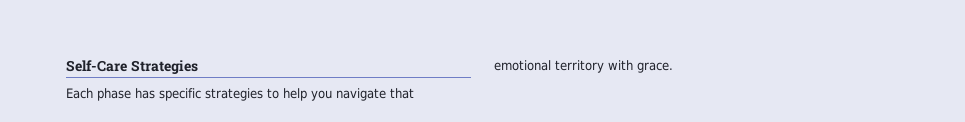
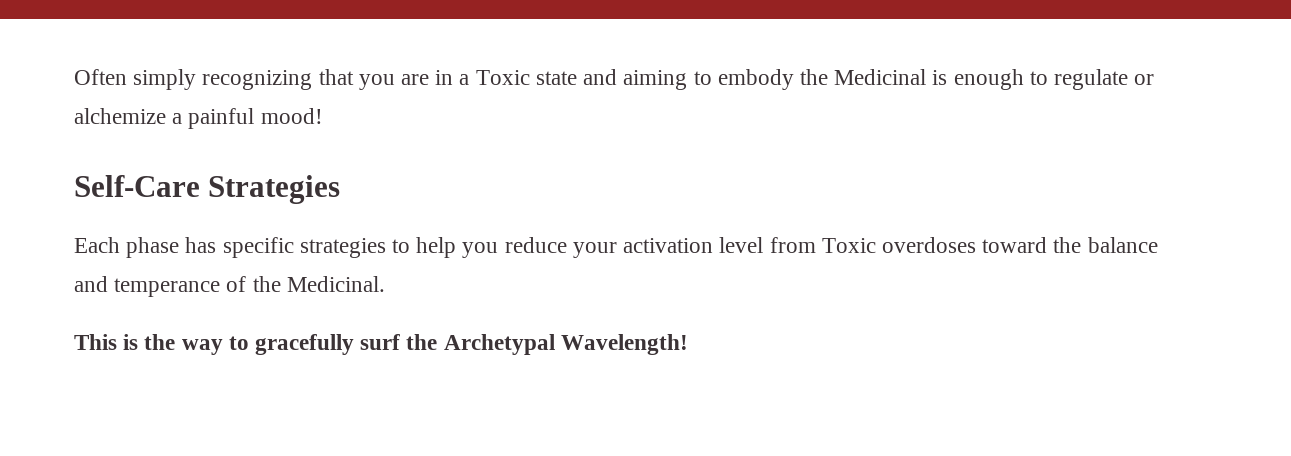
(66, 66) none -> [74,69,1155,90] [74,108,323,129] Often simply recognizing that you are in a Toxic state and aiming to embody the Medicinal is enough to regulate or alchemize a painful mood! //
[336,88,414,101] [494,60,673,73] navigate that emotional territory with grace. -> [504,237,1158,258] [74,276,385,297] [74,334,688,355] reduce your activation level from Toxic overdoses toward the balance and temperance of the Medicinal. // This is the way to gracefully surf the Archetypal Wavelength!

